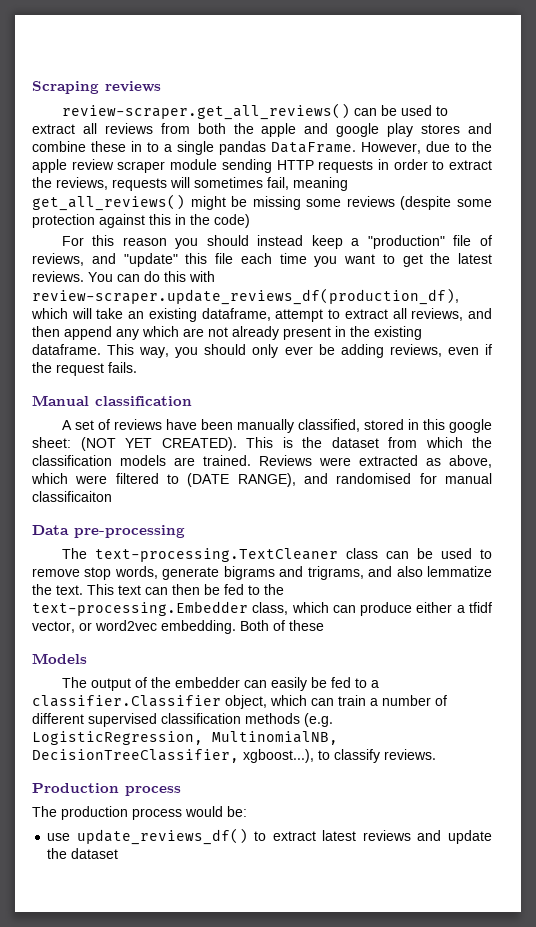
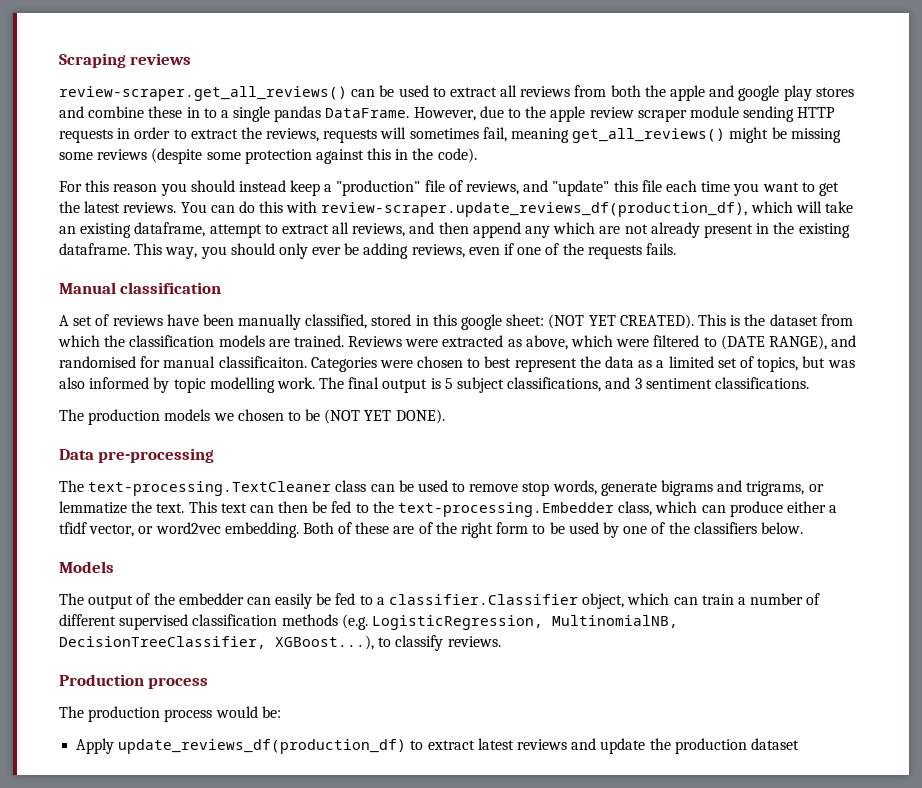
[214,214,250,228] code) -> [437,148,477,163] code).
[32,362,104,376] the request -> [517,243,642,259] one of the requests
[32,491,112,502] classificaiton -> [218,356,855,372] [59,377,809,393] [59,409,445,425] classificaiton. Categories were chosen to best represent the data as a limited set of topics, but was also informed by topic modelling work. The final output is 5 subject classifications, and 3 sentiment classifications. // The production models we chosen to be (NOT YET DONE).
[368,566,423,577] and also -> [808,484,824,492] or
(324, 625) none -> [393,522,803,538] are of the right form to be used by one of the classifiers below.
[243,749,314,763] xgboost...), -> [275,635,374,650] XGBoost...),
[47,828,248,845] use update_reviews_df() -> [76,738,407,754] Apply update_reviews_df(production_df)
(68, 853) none -> [674,738,747,754] production

